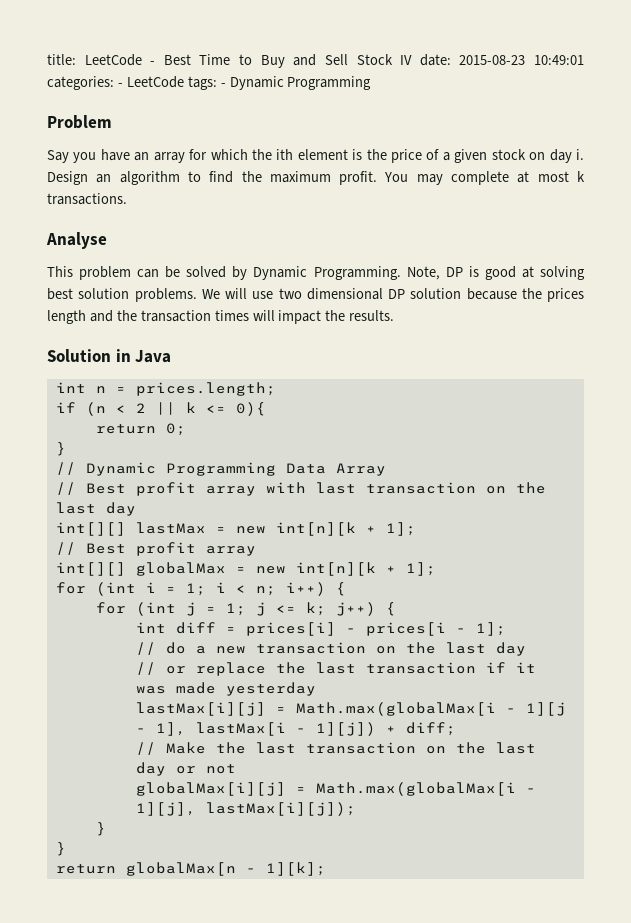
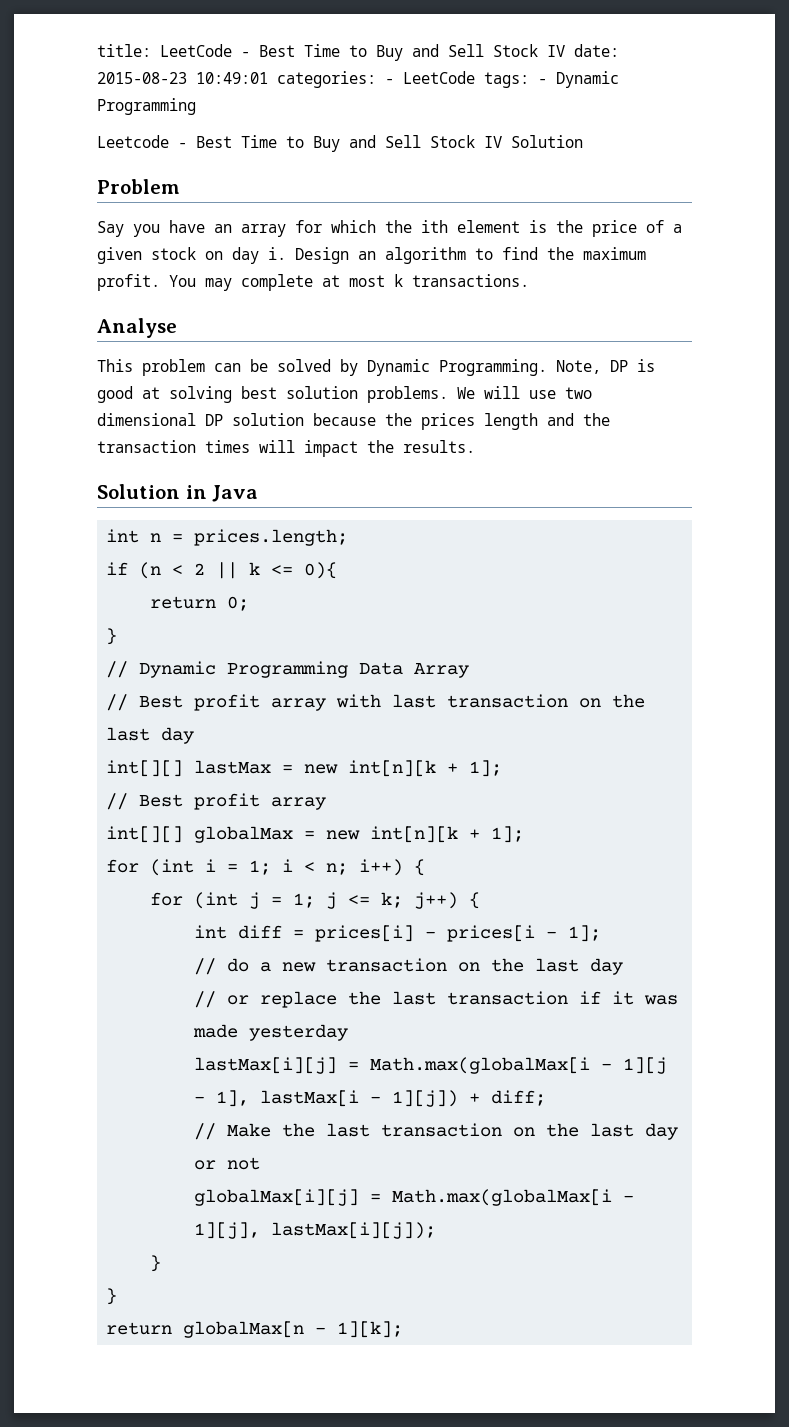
(372, 83) none -> [97,135,583,152] // Leetcode - Best Time to Buy and Sell Stock IV Solution

